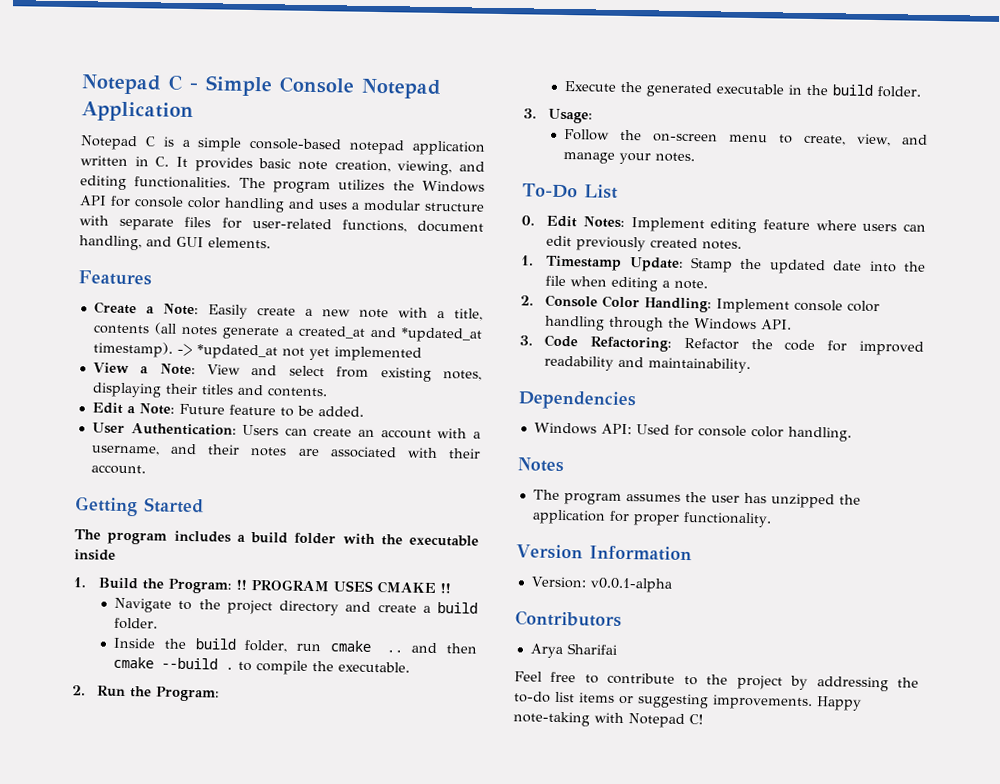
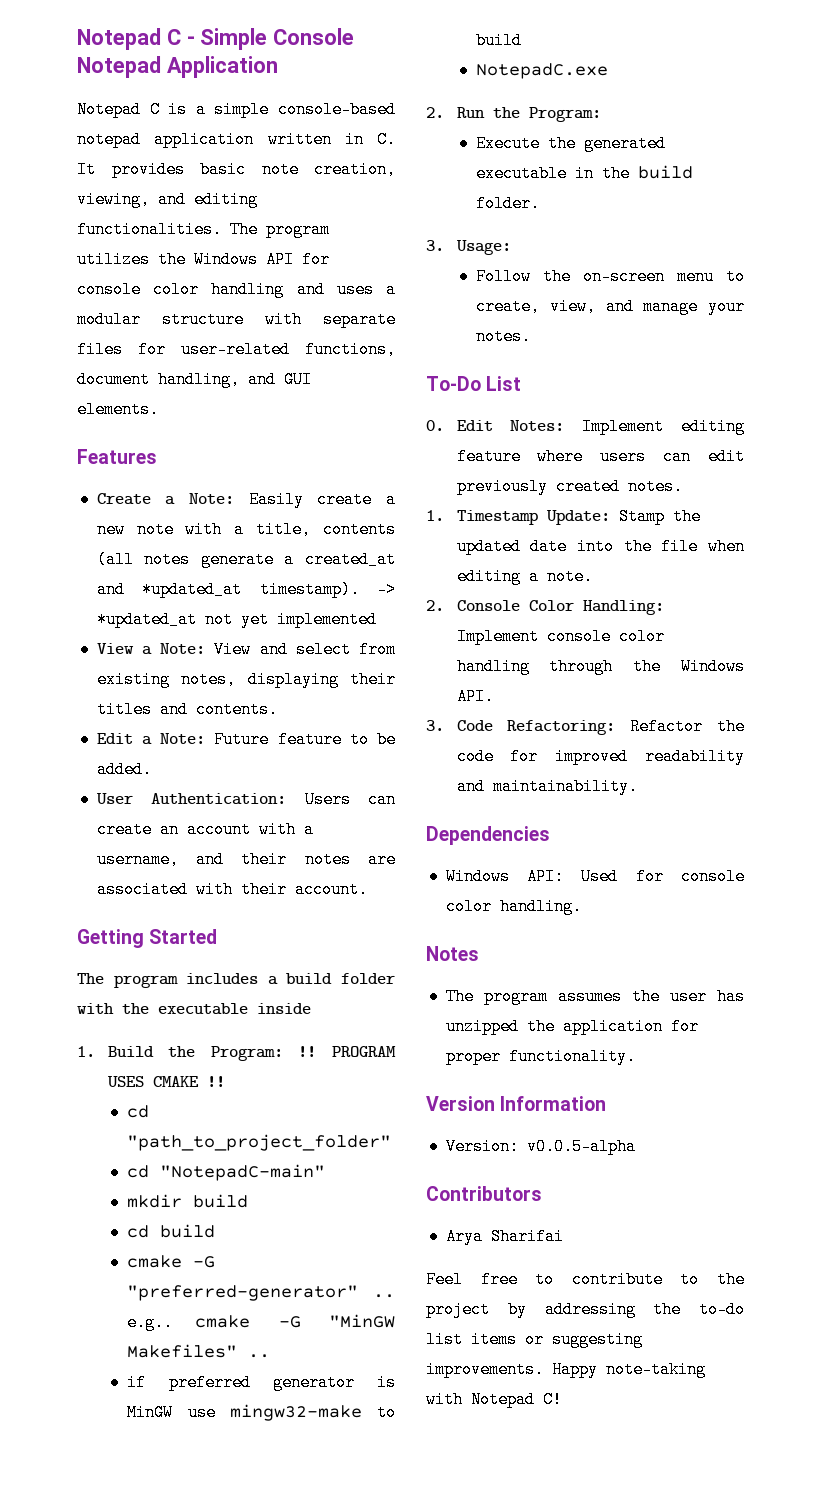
[114,597,478,616] [114,617,159,630] [113,637,477,654] [113,656,411,675] Navigate to the project directory and create a build folder. // Inside the build folder, run cmake .. and then cmake --build . to compile the executable. -> [127,1105,150,1118] [127,1134,392,1151] [127,1164,326,1181] [127,1194,249,1208] [127,1224,216,1238] [127,1255,216,1268] [127,1285,395,1301] [127,1314,395,1331] [127,1344,271,1358] [127,1374,396,1391] [127,1404,396,1421] [476,32,523,49] [476,63,609,79] cd "path_to_project_folder" // cd "NotepadC-main" // mkdir build // cd build // cmake -G "preferred-generator" .. e.g.. cmake -G "MinGW Makefiles" .. // if preferred generator is MinGW use mingw32-make to build // NotepadC.exe
[589,577,673,593] v0.0.1-alpha -> [526,1138,636,1155] v0.0.5-alpha

